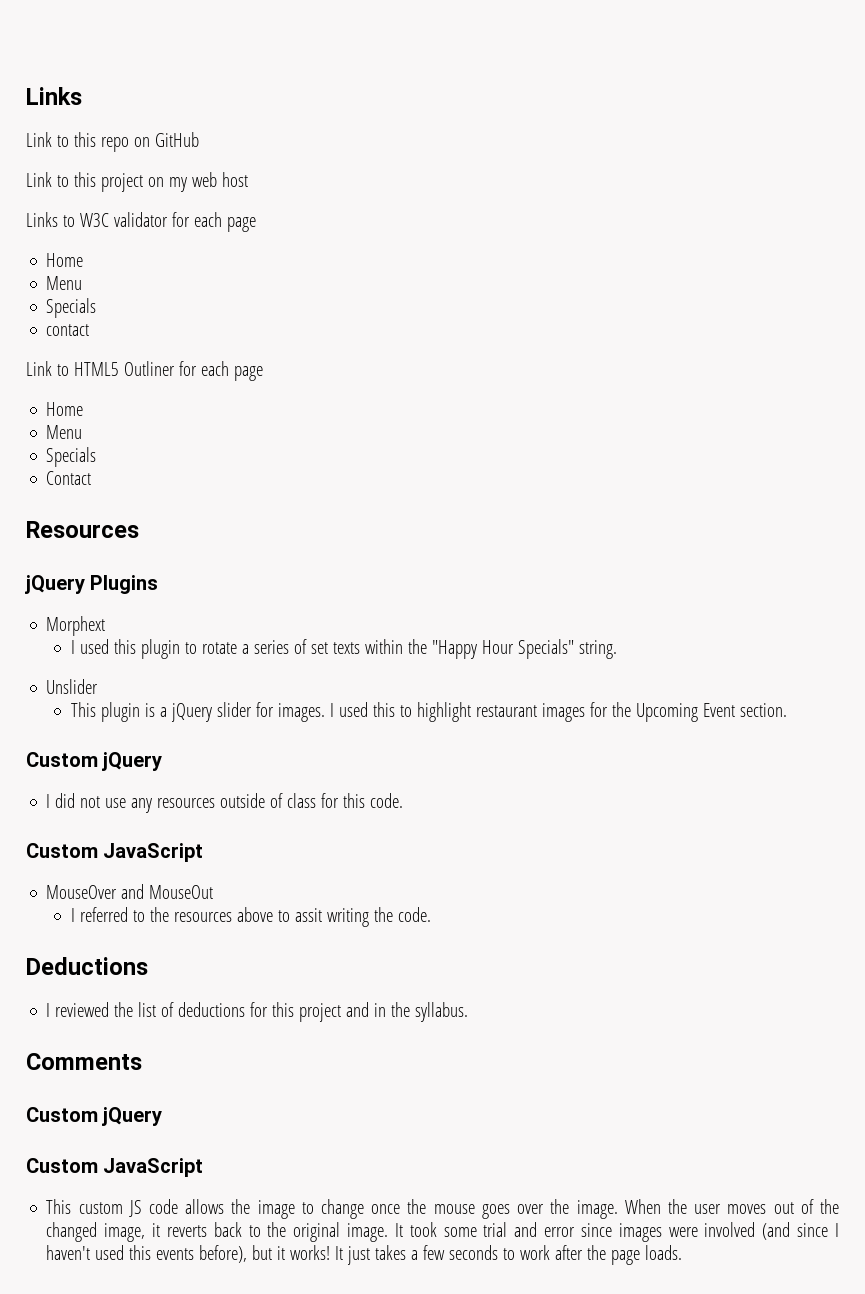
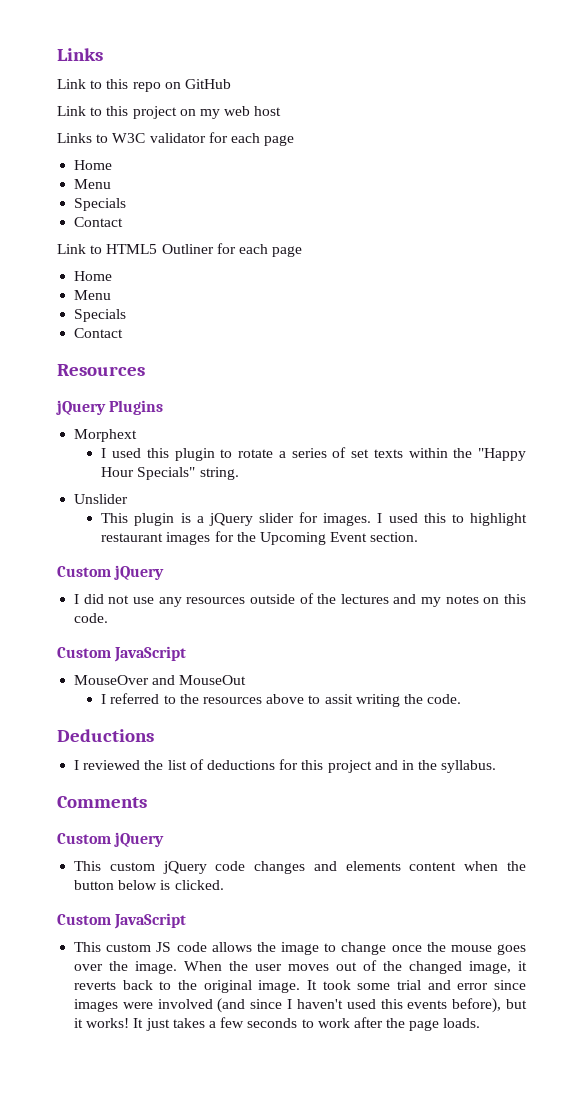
[46,324,90,336] contact -> [74,217,124,227] Contact
[287,793,340,808] class for -> [317,594,500,607] the lectures and my notes on
(163, 1116) none -> [74,861,526,874] [74,880,224,890] // This custom jQuery code changes and elements content when the button below is clicked.

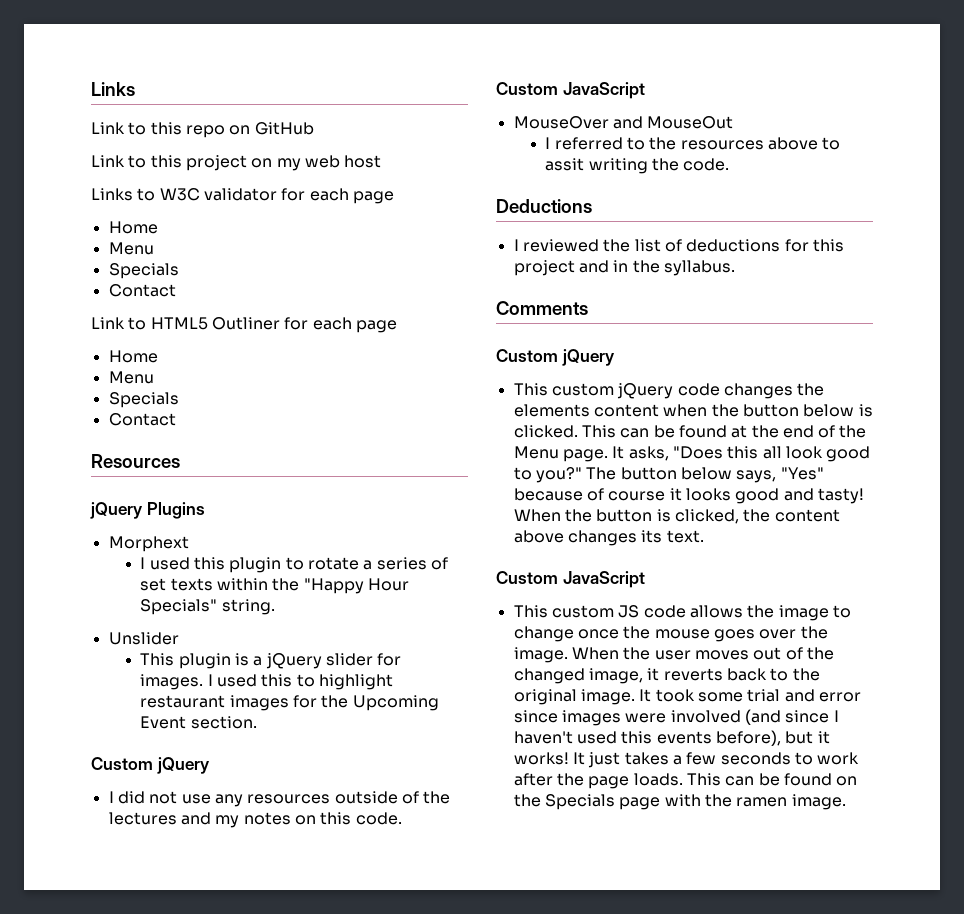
[313,861,337,871] and -> [797,383,825,396] the
(224, 885) none -> [581,425,867,438] [513,446,871,462] [513,467,824,483] [513,488,864,504] [513,509,840,524] [513,530,704,546] This can be found at the end of the Menu page. It asks, "Does this all look good to you?" The button below says, "Yes" because of course it looks good and tasty! When the button is clicked, the content above changes its text.
(481, 1023) none -> [686,773,858,786] [513,794,846,810] This can be found on the Specials page with the ramen image.

